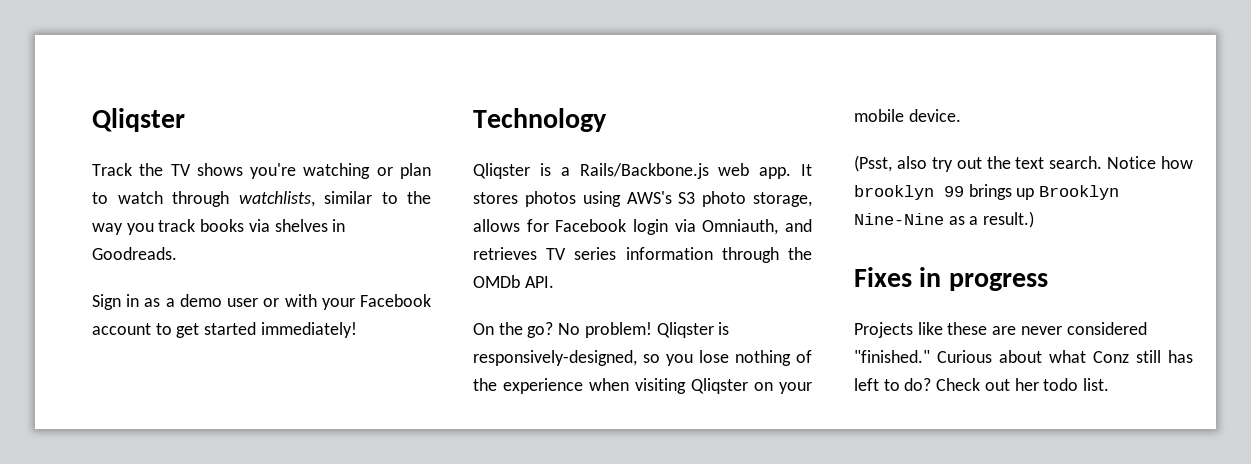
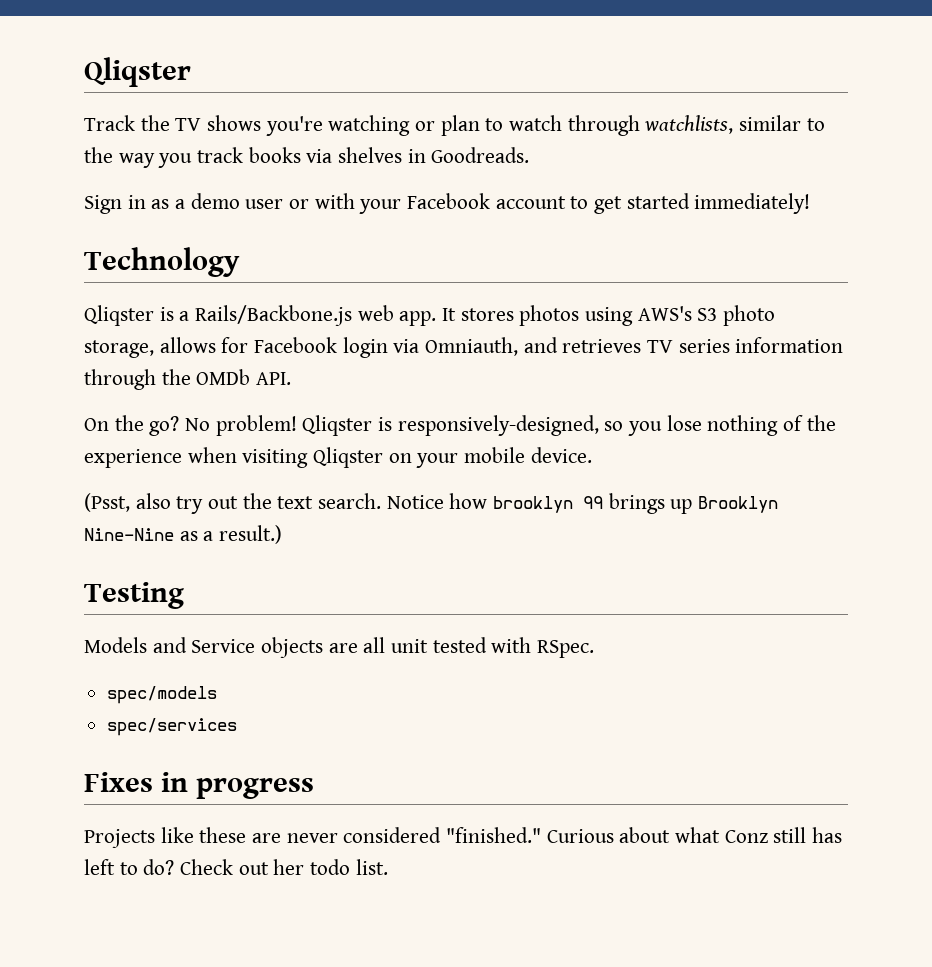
(1035, 219) none -> [84,582,184,609] [84,637,595,658] [107,686,218,704] [107,718,238,736] // Testing // Models and Service objects are all unit tested with RSpec. // spec/models // spec/services

